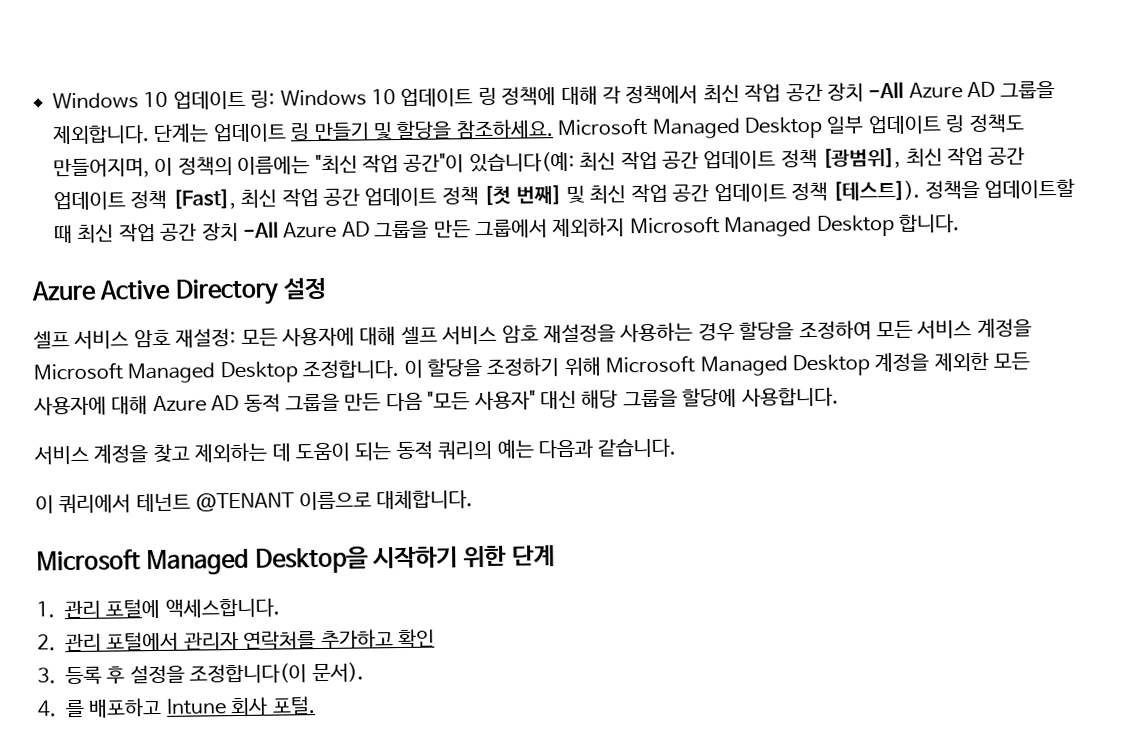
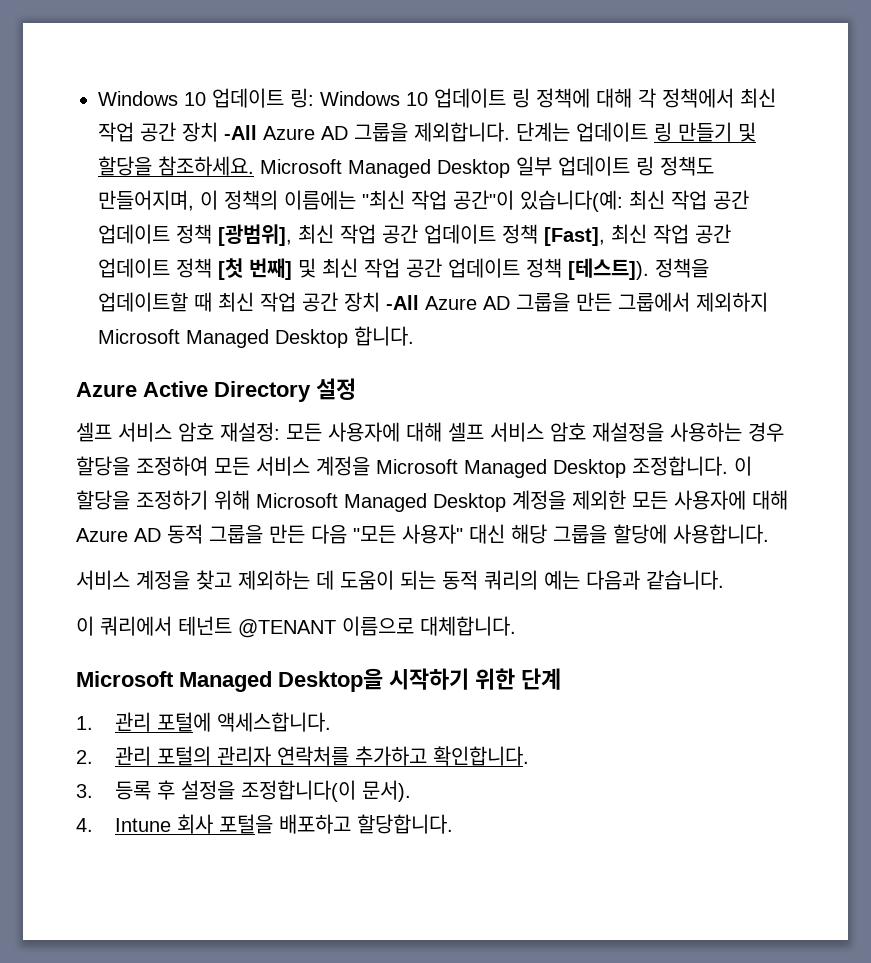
[106,631,180,652] 포털에서 -> [157,746,212,766] 포털의
[398,628,435,649] 확인 -> [433,746,530,766] 확인합니다.
[65,696,316,718] 를 배포하고 Intune 회사 포털. -> [115,814,454,834] Intune 회사 포털을 배포하고 할당합니다.

